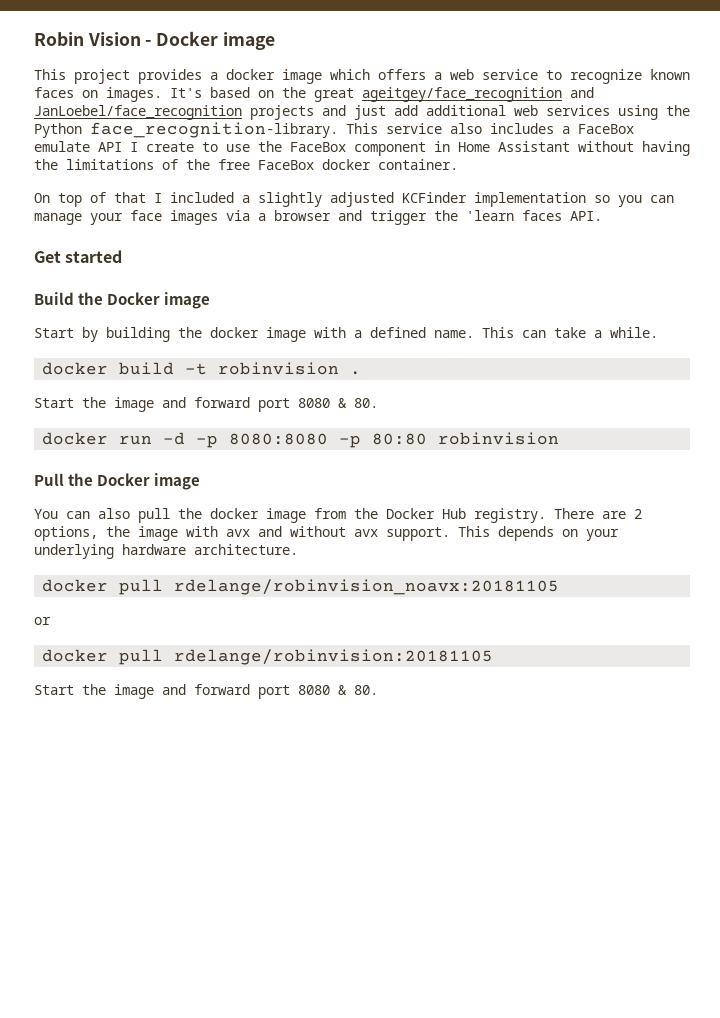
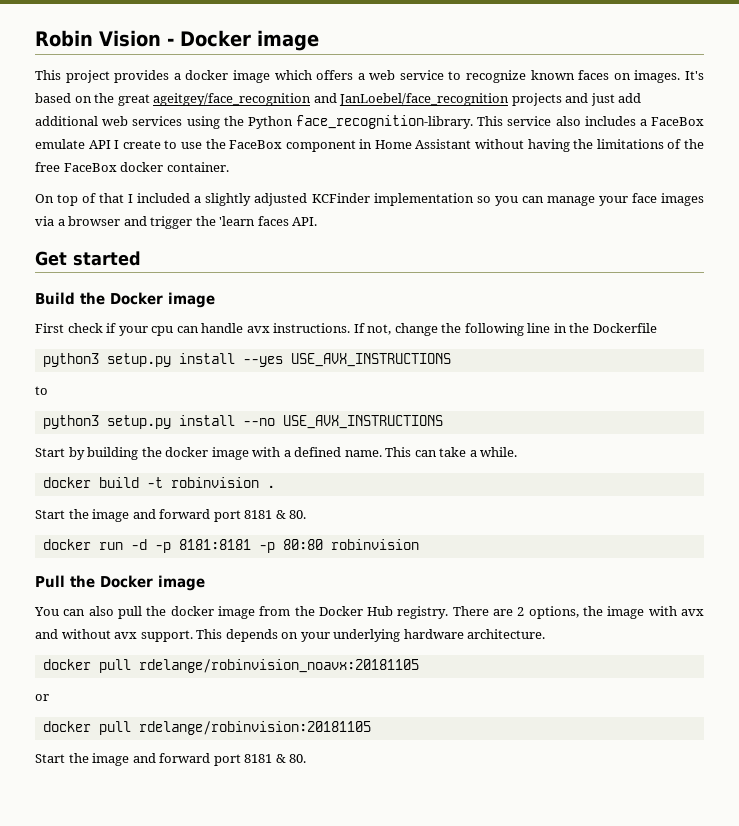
(211, 300) none -> [35,323,657,336] [42,353,451,367] [35,386,48,395] [42,415,443,429] // First check if your cpu can handle avx instructions. If not, change the following line in the Dockerfile // python3 setup.py install --yes USE_AVX_INSTRUCTIONS // to // python3 setup.py install --no USE_AVX_INSTRUCTIONS
[298,398,330,408] 8080 -> [244,510,273,519] 8181
[229,433,329,445] 8080:8080 -> [178,539,251,550] 8181:8181
[298,685,330,695] 8080 -> [244,754,273,763] 8181

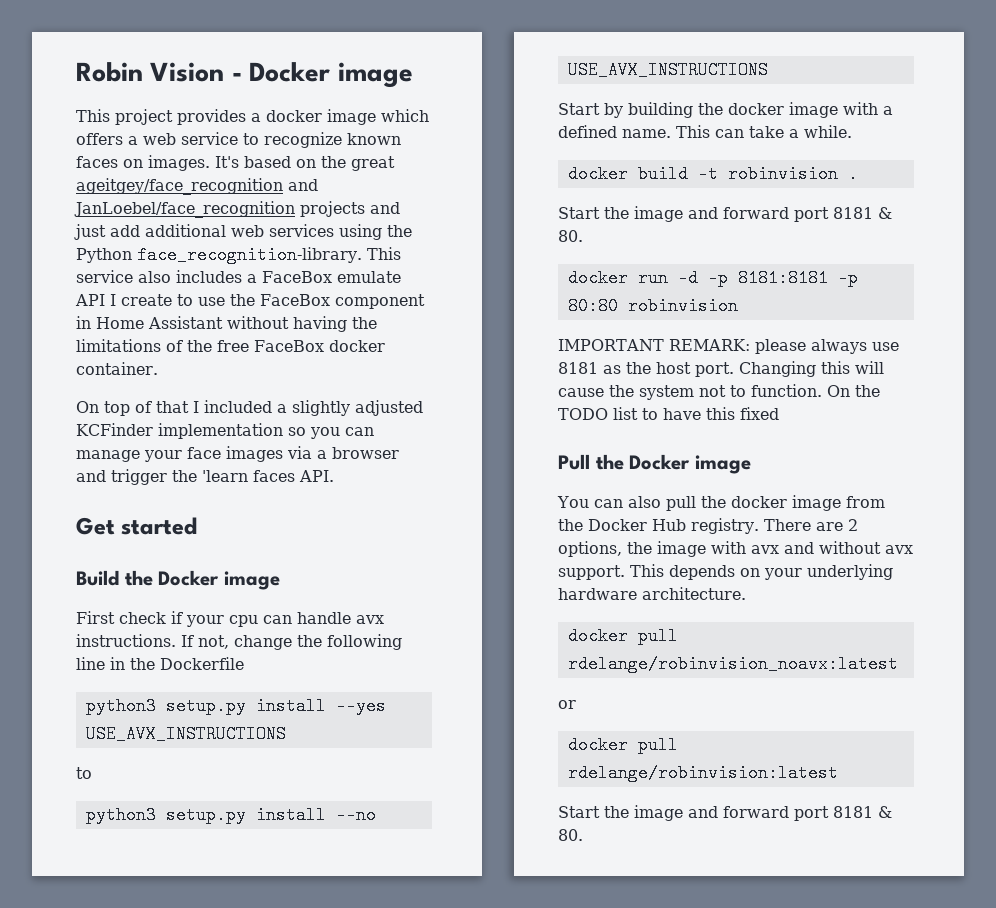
(419, 544) none -> [558,339,899,354] [558,361,884,377] [558,384,880,400] [558,407,779,420] // IMPORTANT REMARK: please always use 8181 as the host port. Changing this will cause the system not to function. On the TODO list to have this fixed
[138,659,419,673] rdelange/robinvision_noavx:20181105 -> [567,655,898,673] rdelange/robinvision_noavx:latest
[138,721,371,735] rdelange/robinvision:20181105 -> [567,764,838,782] rdelange/robinvision:latest

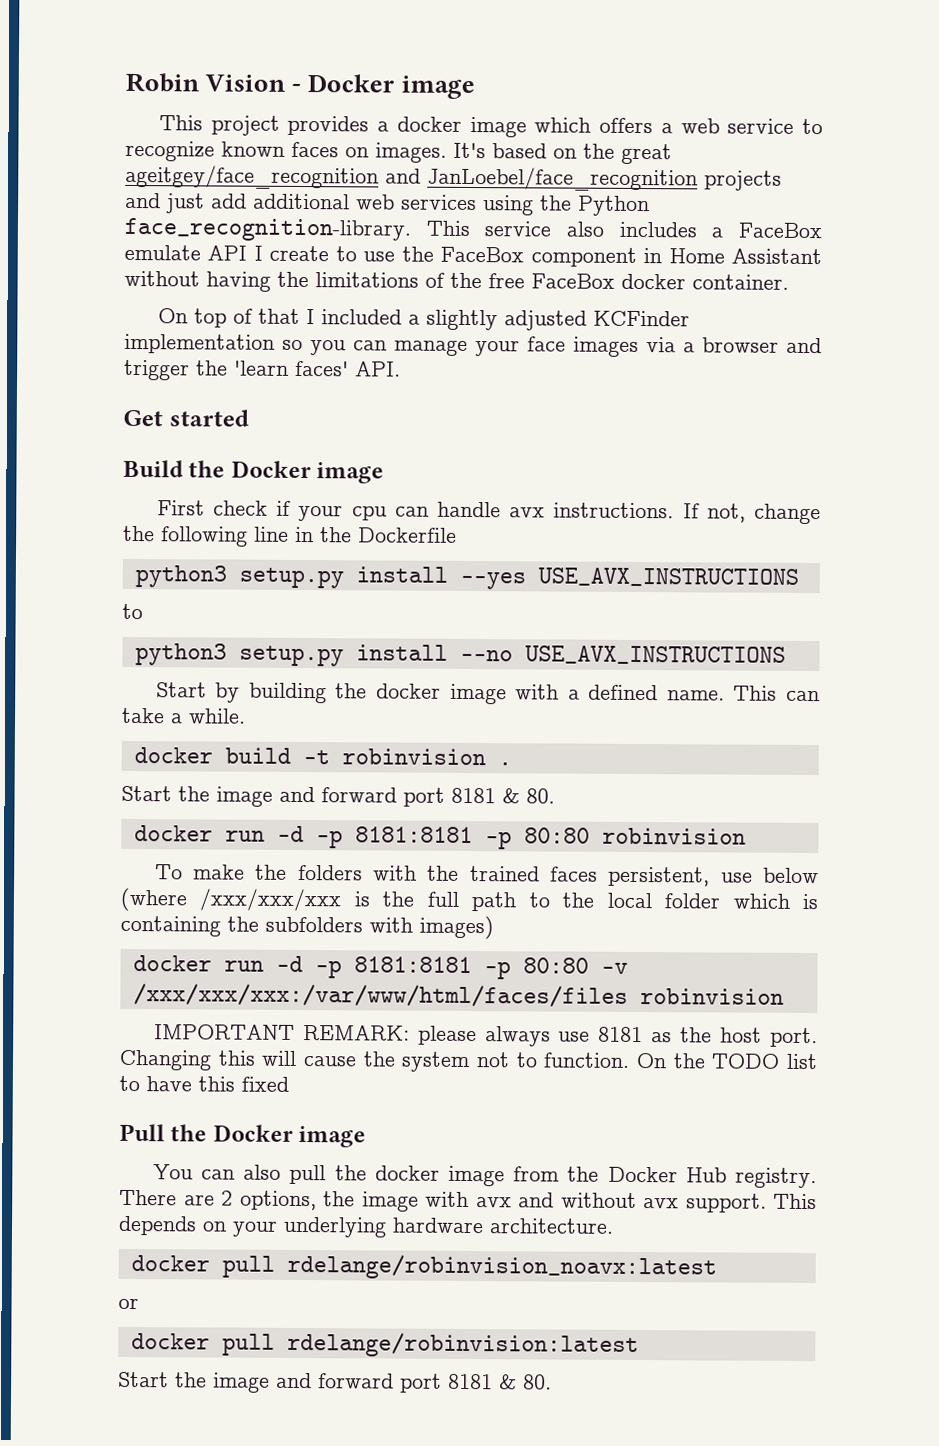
[253,470,295,482] faces -> [295,360,349,377] faces'
(738, 306) none -> [154,864,819,887] [120,887,818,912] [120,915,494,940] [132,955,628,980] [132,983,784,1008] // To make the folders with the trained faces persistent, use below (where /xxx/xxx/xxx is the full path to the local folder which is containing the subfolders with images) // docker run -d -p 8181:8181 -p 80:80 -v /xxx/xxx/xxx:/var/www/html/faces/files robinvision

